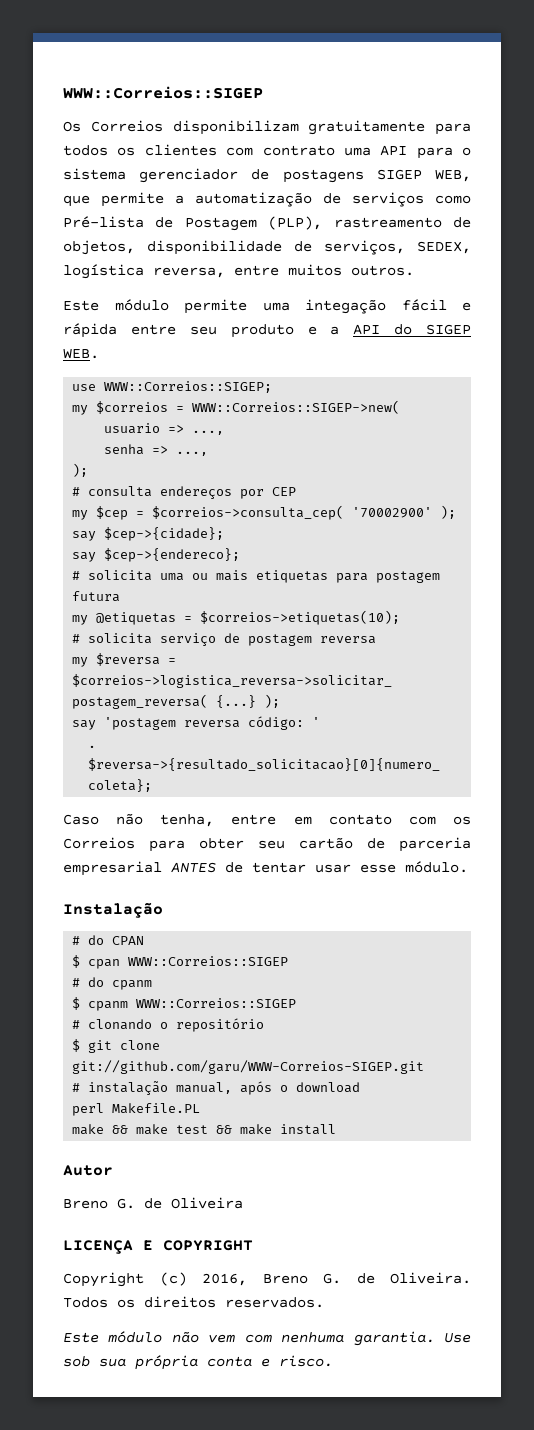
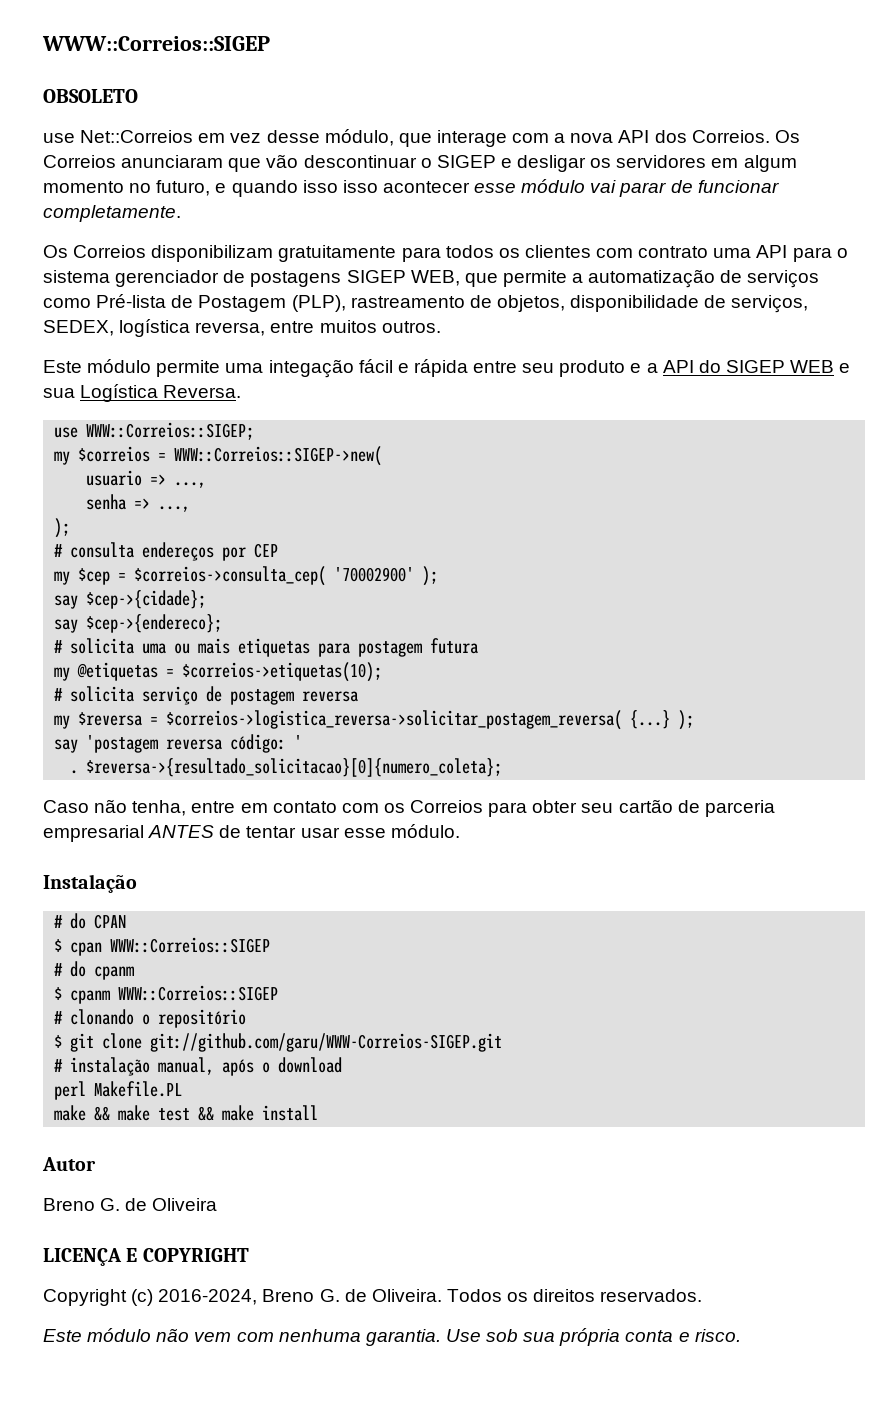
[63,86,263,99] WWW::Correios::SIGEP -> [42,36,270,51] [43,89,138,103] [43,129,800,147] [43,154,797,172] [43,179,779,197] [43,205,181,222] WWW::Correios::SIGEP // OBSOLETO // use Net::Correios em vez desse módulo, que interage com a nova API dos Correios. Os Correios anunciaram que vão descontinuar o SIGEP e desligar os servidores em algum momento no futuro, e quando isso isso acontecer esse módulo vai parar de funcionar completamente.
[63,348,99,359] WEB. -> [790,360,851,373] [43,384,242,402] WEB e sua Logística Reversa.
[202,1273,247,1286] 2016, -> [158,1289,258,1305] 2016-2024,

